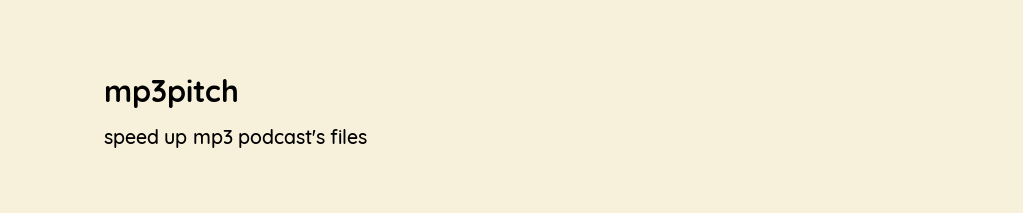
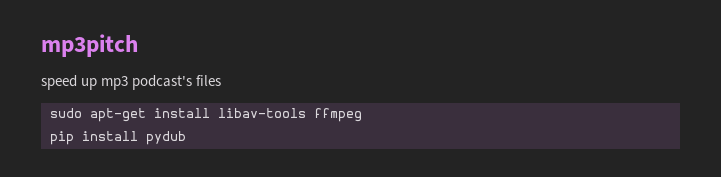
(368, 136) none -> [50,108,362,122] [50,131,186,145] // sudo apt-get install libav-tools ffmpeg // pip install pydub

